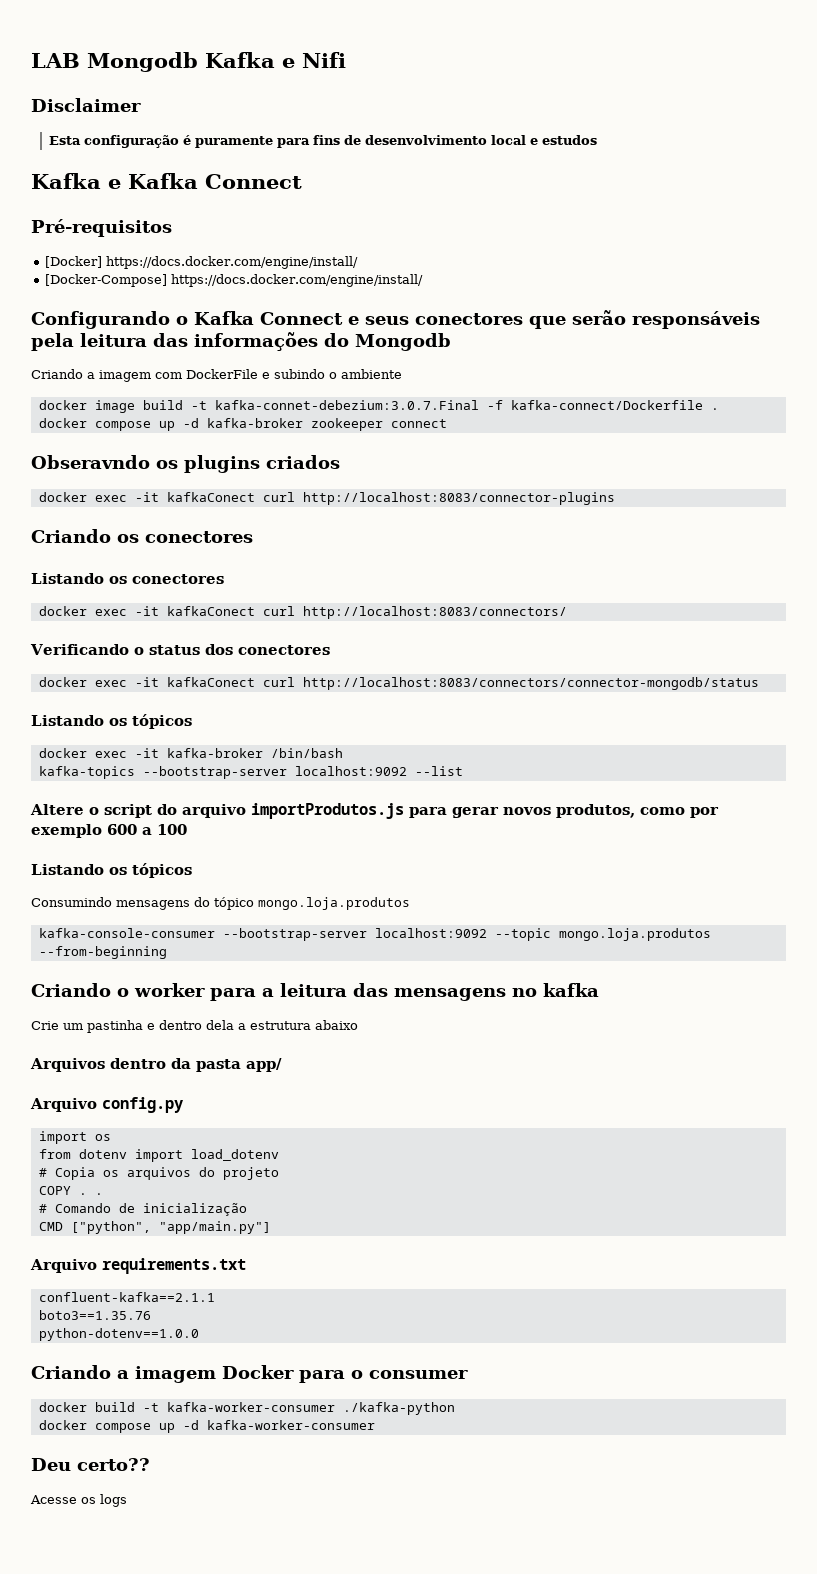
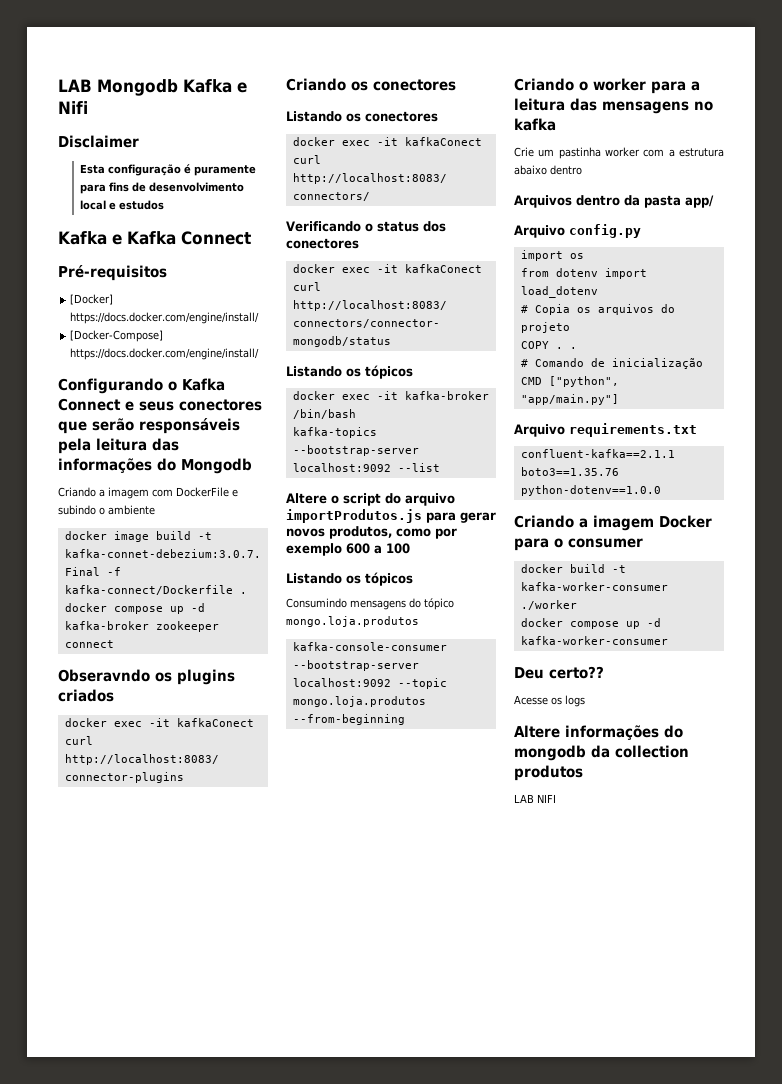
[147,1020,234,1030] e dentro dela -> [605,147,665,157] worker com
(358, 1025) none -> [550,165,582,175] dentro
[342,1402,455,1415] ./kafka-python -> [520,600,577,610] ./worker
(127, 1500) none -> [514,725,683,740] [514,745,689,761] [514,765,583,781] [514,794,556,803] // Altere informações do mongodb da collection produtos // LAB NIFI

